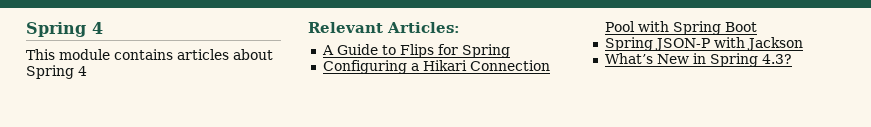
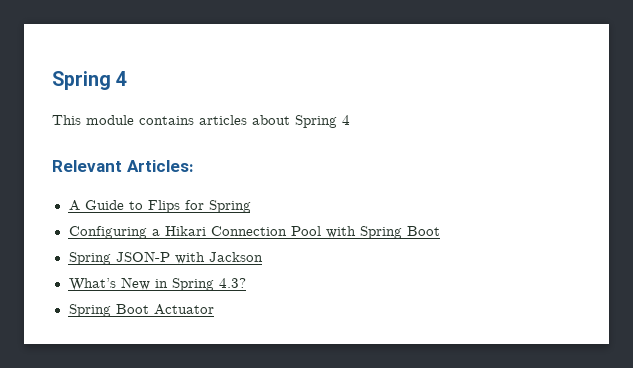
(792, 59) none -> [68,304,214,317] // Spring Boot Actuator

